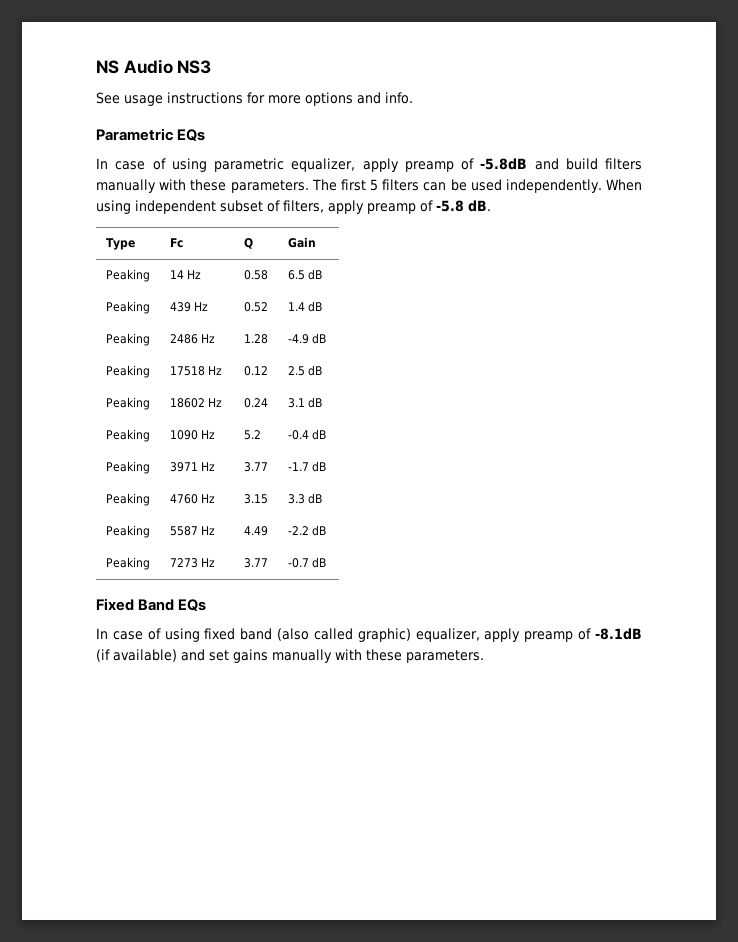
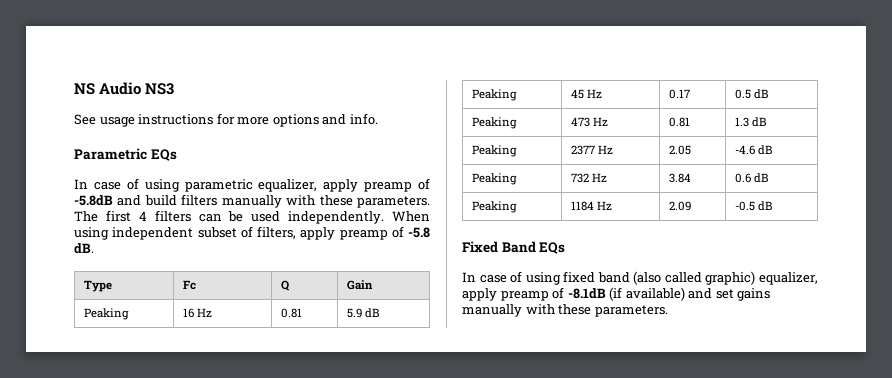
[370,179,379,191] 5 -> [138,211,147,221] 4
[169,270,201,279] [243,270,268,280] [287,269,322,280] [105,301,150,314] [169,302,208,312] [243,302,268,312] [287,301,322,312] [105,333,150,346] [169,334,215,344] [243,334,268,344] [287,333,326,344] [105,365,150,378] [169,366,222,376] [243,366,268,376] [287,365,322,376] [105,397,150,410] [169,398,222,408] [243,398,268,408] [287,397,322,408] [105,429,150,442] [169,430,215,440] [243,430,261,440] [287,429,326,440] [105,461,150,474] [169,462,215,472] [243,462,268,472] [287,461,326,472] [105,493,150,506] [169,494,215,504] [243,494,268,504] [287,493,322,504] [105,525,150,538] [169,526,215,536] [243,526,268,536] [287,525,326,536] [105,557,150,570] [169,558,215,568] [243,558,268,568] [287,558,309,568] 14 Hz | 0.58 | 6.5 dB // Peaking | 439 Hz | 0.52 | 1.4 dB // Peaking | 2486 Hz | 1.28 | -4.9 dB // Peaking | 17518 Hz | 0.12 | 2.5 dB // Peaking | 18602 Hz | 0.24 | 3.1 dB // Peaking | 1090 Hz | 5.2 | -0.4 dB // Peaking | 3971 Hz | 3.77 | -1.7 dB // Peaking | 4760 Hz | 3.15 | 3.3 dB // Peaking | 5587 Hz | 4.49 | -2.2 dB // Peaking | 7273 Hz | 3.77 | -0.7 -> [183,308,213,318] [281,308,303,318] [347,308,381,318] [472,89,518,101] [571,89,603,99] [669,89,691,99] [735,89,770,99] [472,117,518,129] [571,117,609,127] [669,117,691,127] [735,117,768,127] [472,145,518,157] [571,145,614,155] [669,145,692,155] [735,145,774,155] [472,173,518,185] [571,173,608,183] [669,173,692,183] [735,173,770,183] [472,201,518,213] [571,201,613,211] [669,201,692,211] [735,201,756,211] 16 Hz | 0.81 | 5.9 dB // Peaking | 45 Hz | 0.17 | 0.5 dB // Peaking | 473 Hz | 0.81 | 1.3 dB // Peaking | 2377 Hz | 2.05 | -4.6 dB // Peaking | 732 Hz | 3.84 | 0.6 dB // Peaking | 1184 Hz | 2.09 | -0.5

